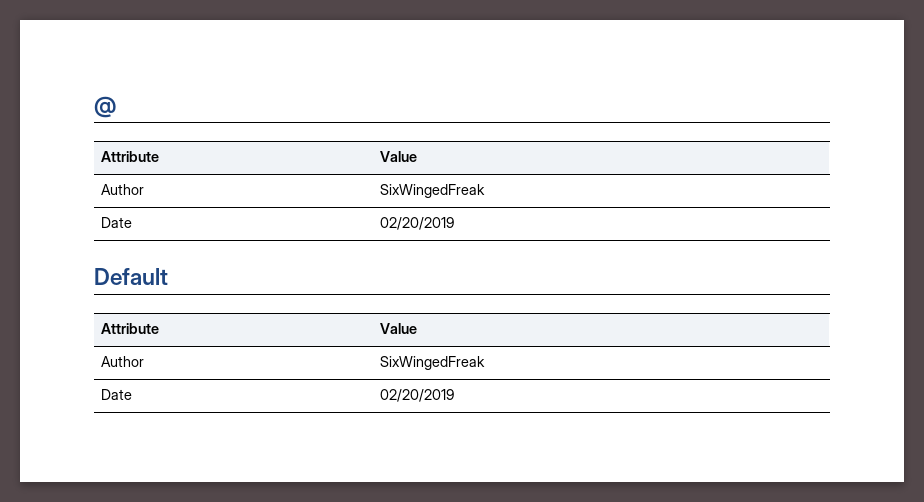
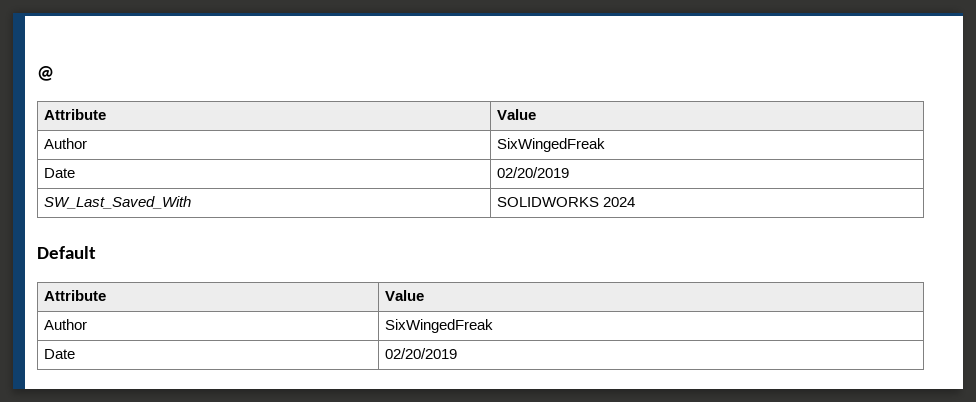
(454, 223) none -> [44,196,192,209] [497,197,636,207] // SW_Last_Saved_With | SOLIDWORKS 2024

